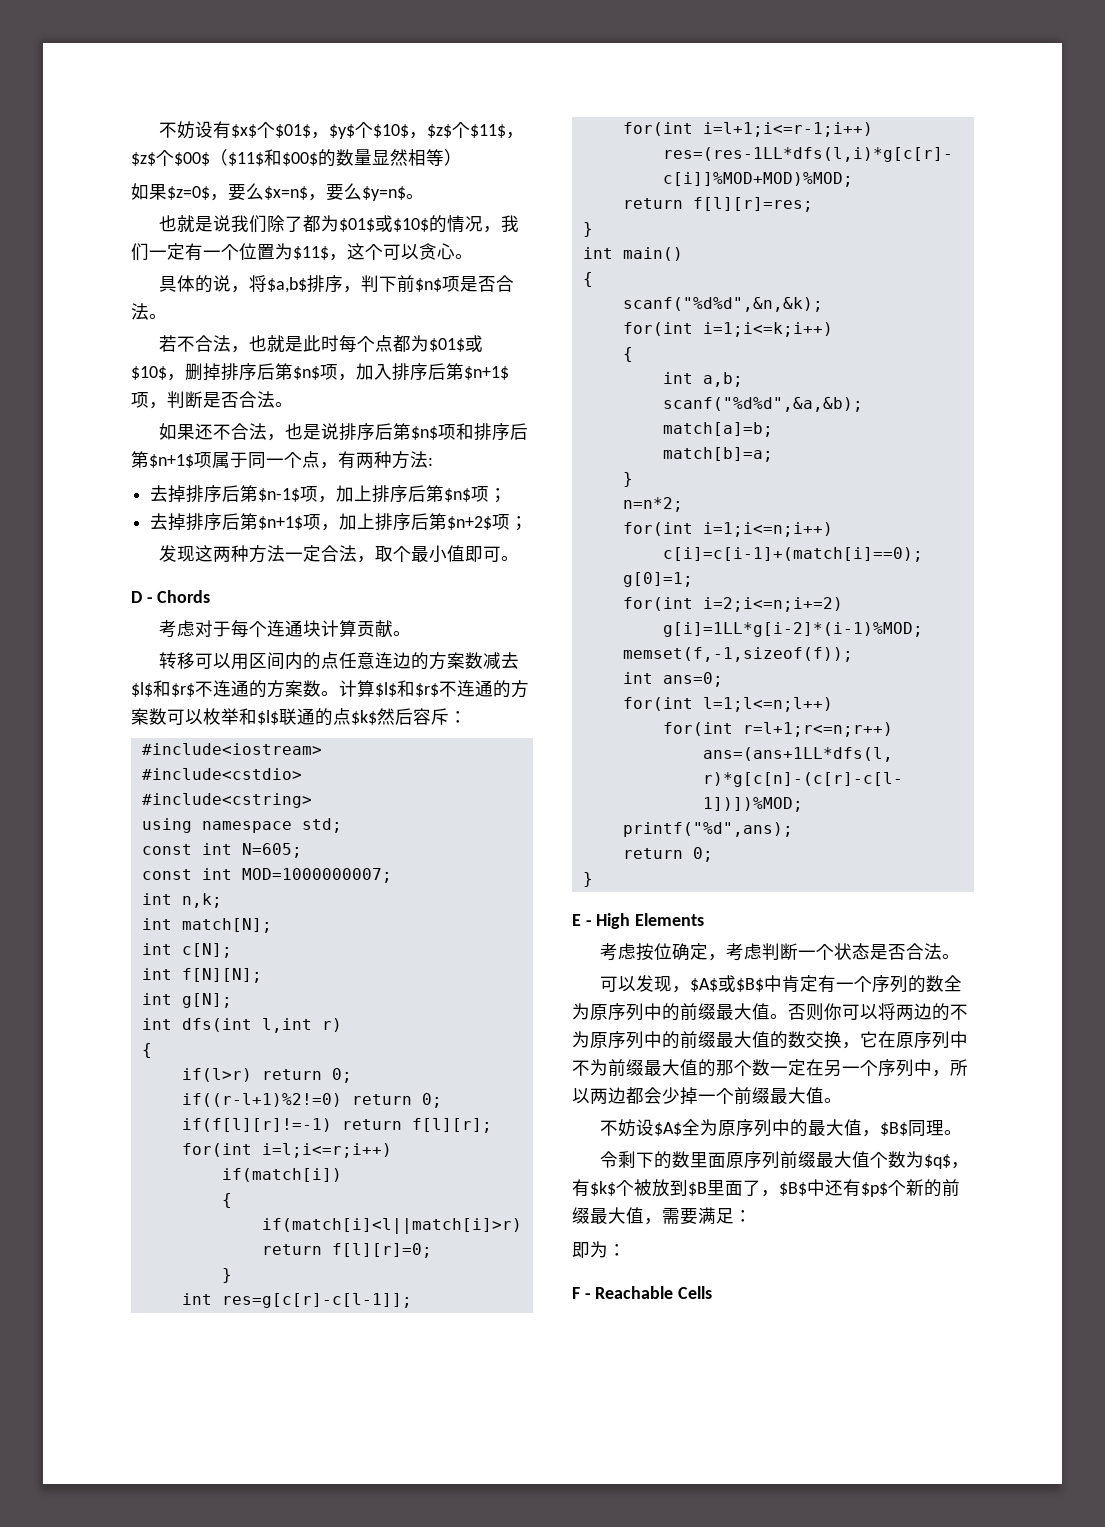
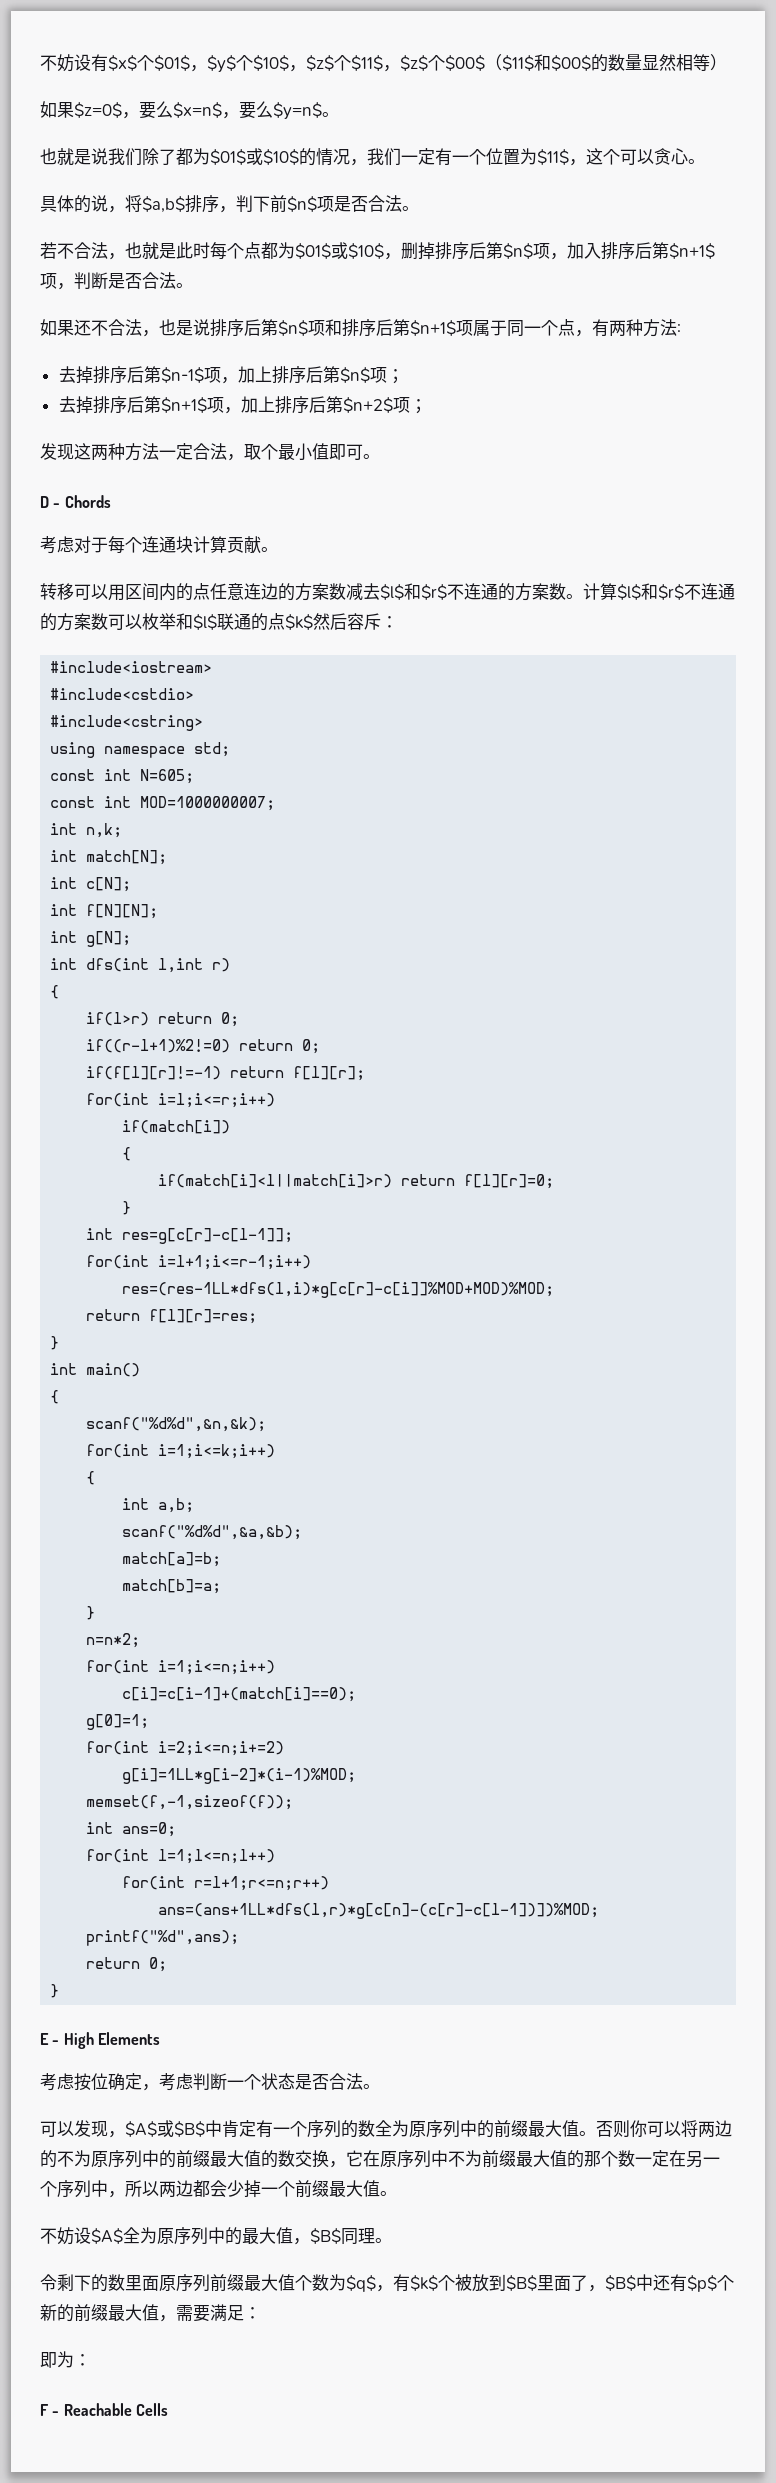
[688,1182,707,1196] $B -> [506,2275,537,2291] $B$

